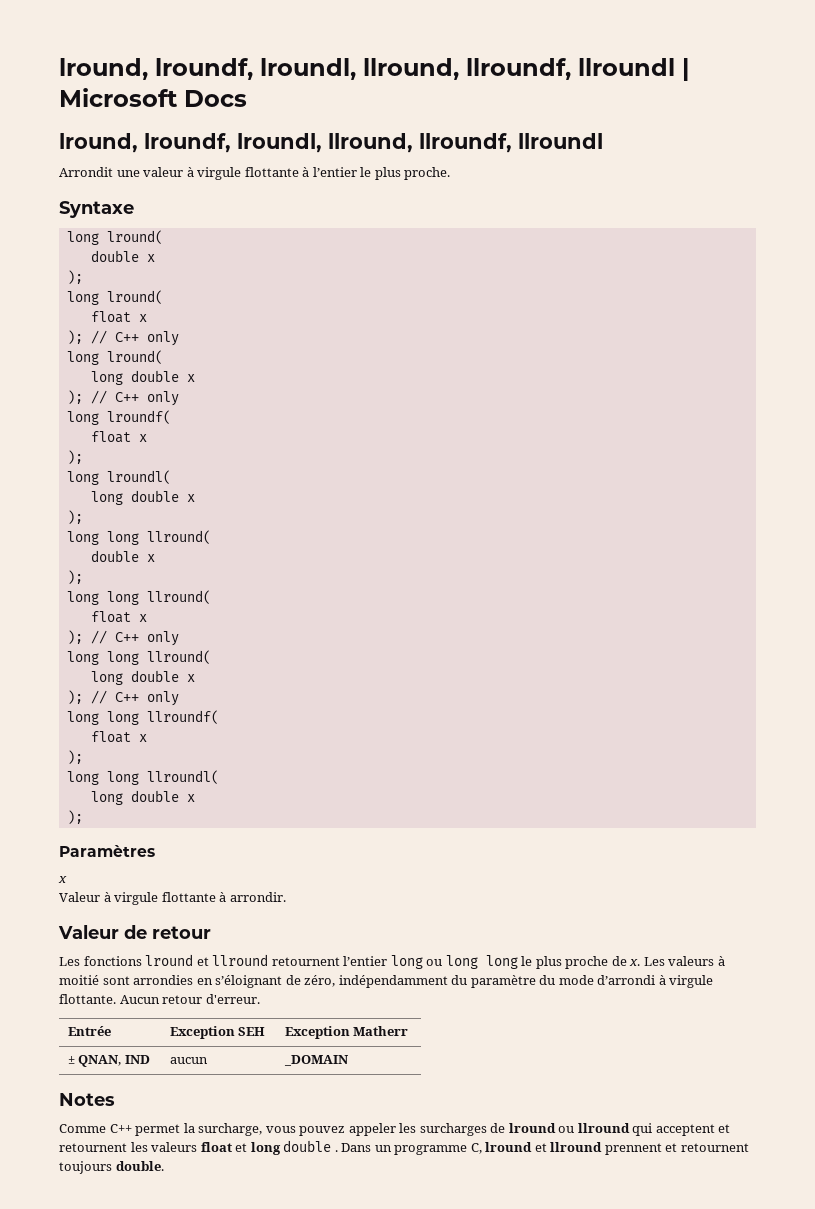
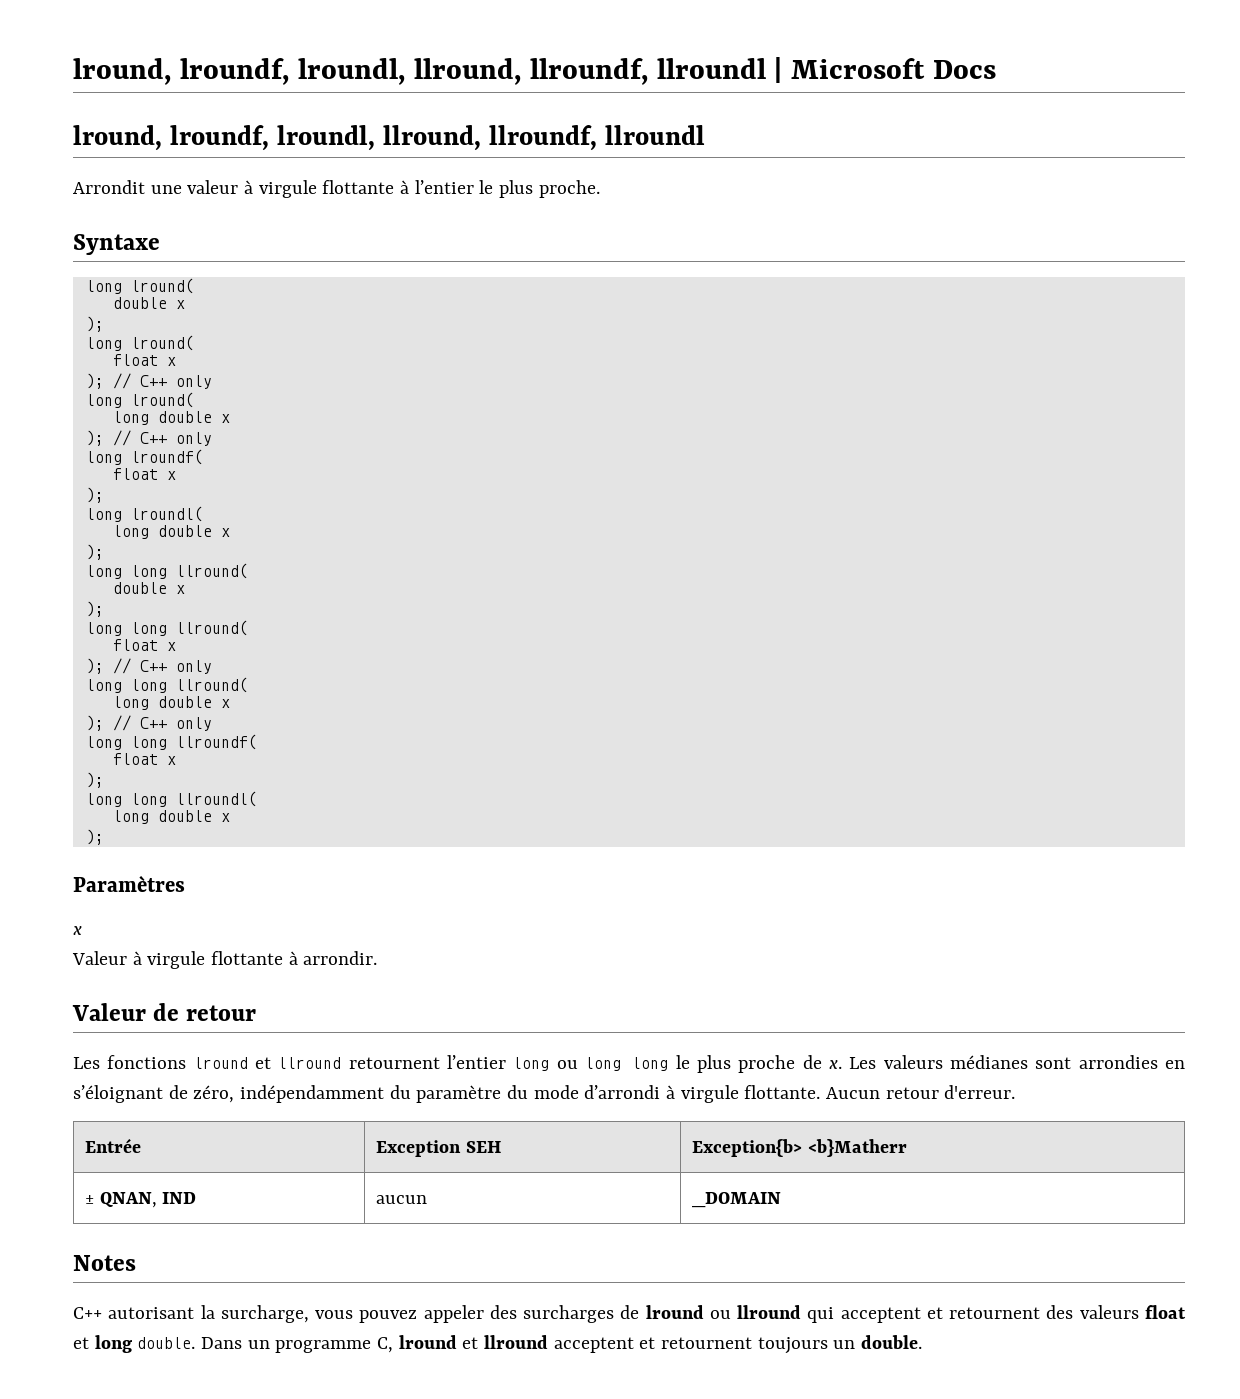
[717,956,725,966] [59,975,99,985] à moitié -> [950,1055,1029,1069] médianes
[284,1026,409,1039] Exception Matherr -> [692,1139,907,1157] Exception{b> <b}Matherr
[59,1124,181,1136] Comme C++ permet -> [73,1307,195,1319] C++ autorisant
[399,1123,417,1133] les -> [489,1305,517,1319] des
[130,1142,148,1152] les -> [1046,1305,1074,1319] des
[283,1140,338,1152] double . -> [137,1337,196,1349] double.
[604,1143,662,1155] prennent -> [553,1337,634,1353] acceptent
(112, 1167) none -> [833,1340,856,1349] un

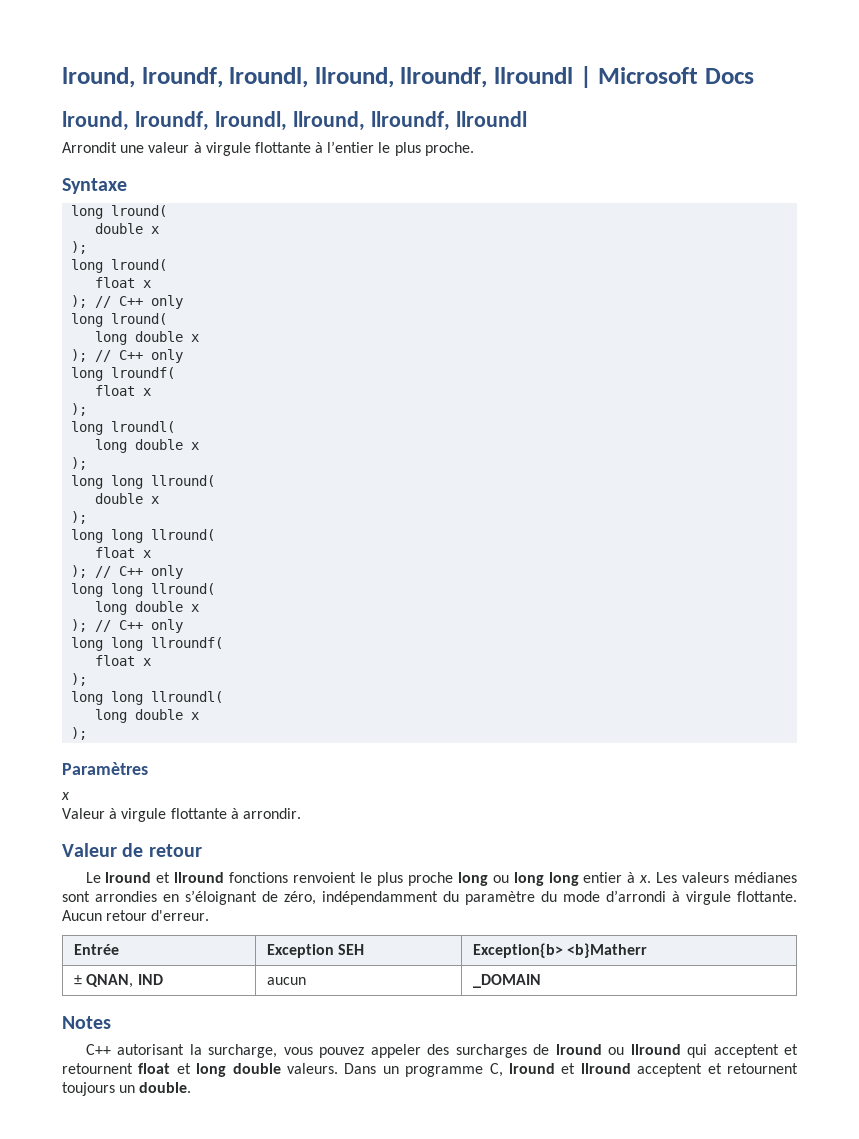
[73,1055,822,1073] Les fonctions lround et llround retournent l’entier long ou long long le plus proche de -> [85,872,636,886] Le lround et llround fonctions renvoient le plus proche long ou long long entier à
[1046,1305,1139,1319] des valeurs -> (133, 1068) none
[137,1337,196,1349] double. -> [232,1063,338,1074] double valeurs.

